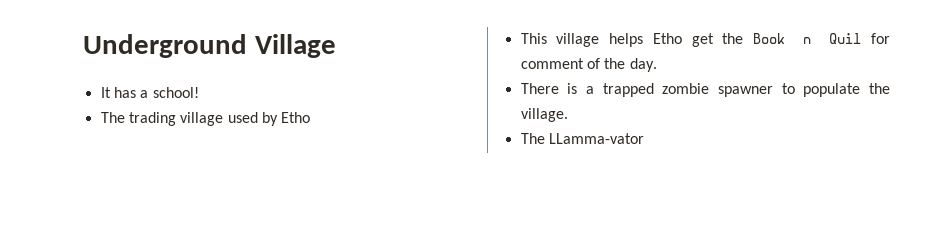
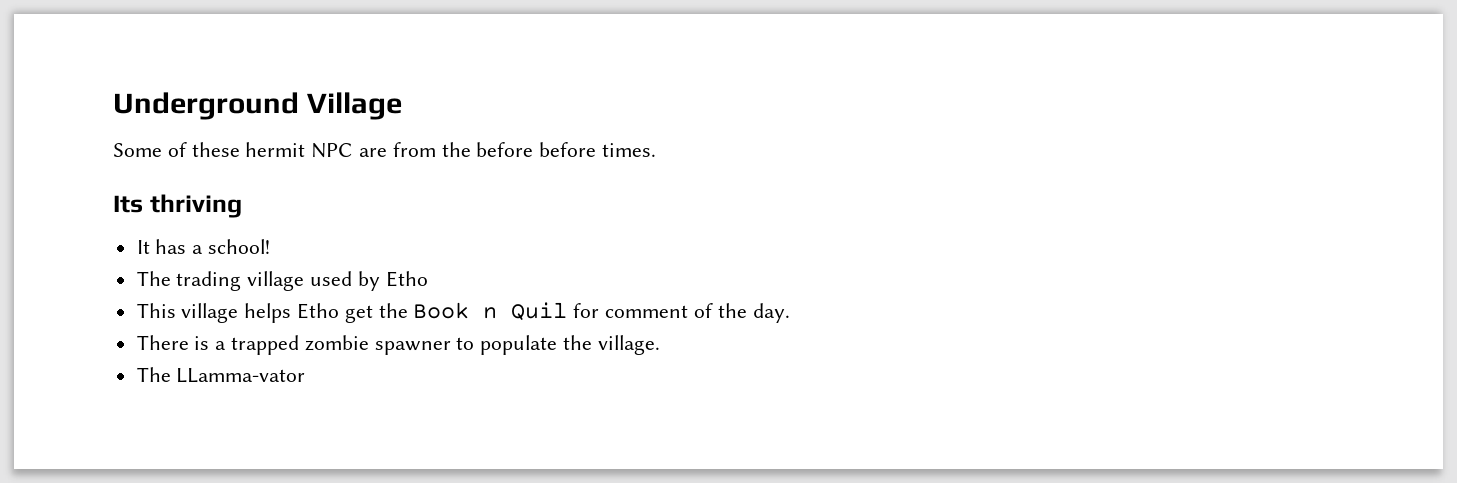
(336, 46) none -> [113,142,657,158] [113,194,242,218] // Some of these hermit NPC are from the before before times. // Its thriving

